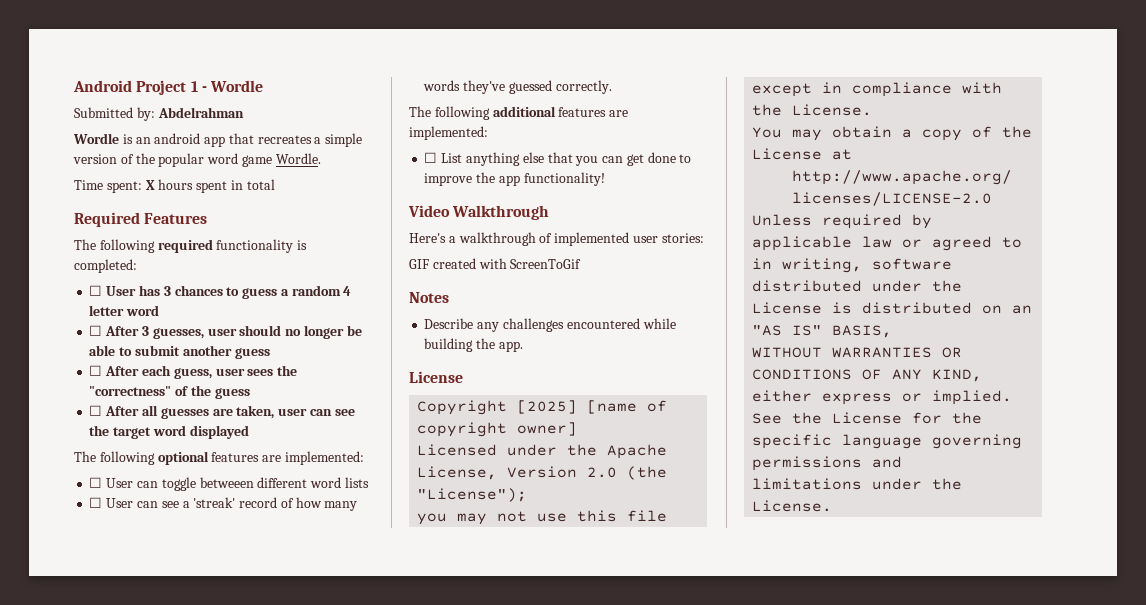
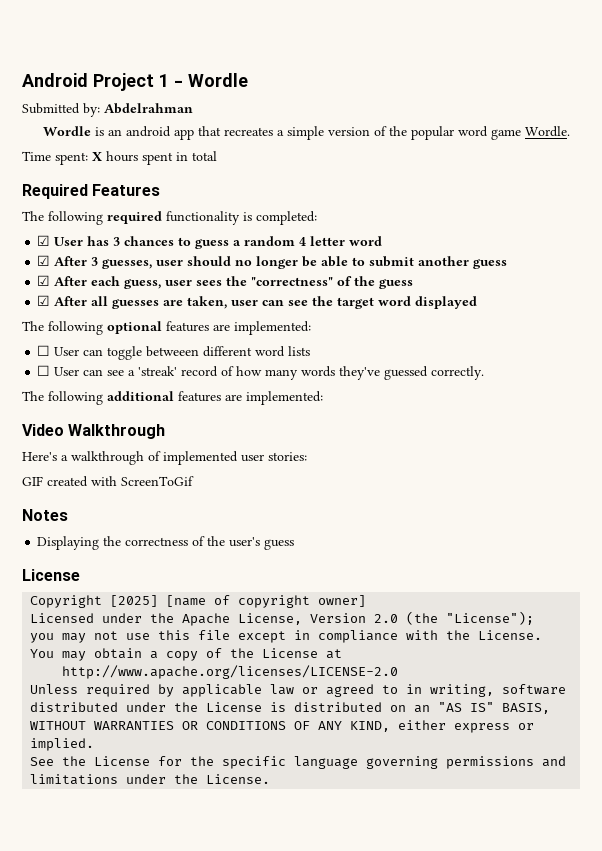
[89,285,103,296] ☐ -> [37,235,51,246] ☑
[89,325,103,336] ☐ -> [37,255,51,266] ☑
[89,365,103,376] ☐ -> [37,275,51,286] ☑
[89,405,103,416] ☐ -> [37,295,51,306] ☑
[424,152,692,166] [424,172,605,186] // ☐ List anything else that you can get done to improve the app functionality! -> (323, 398) none
[424,318,676,332] [424,338,523,352] Describe any challenges encountered while building the app. -> [37,536,295,550] Displaying the correctness of the user's guess

